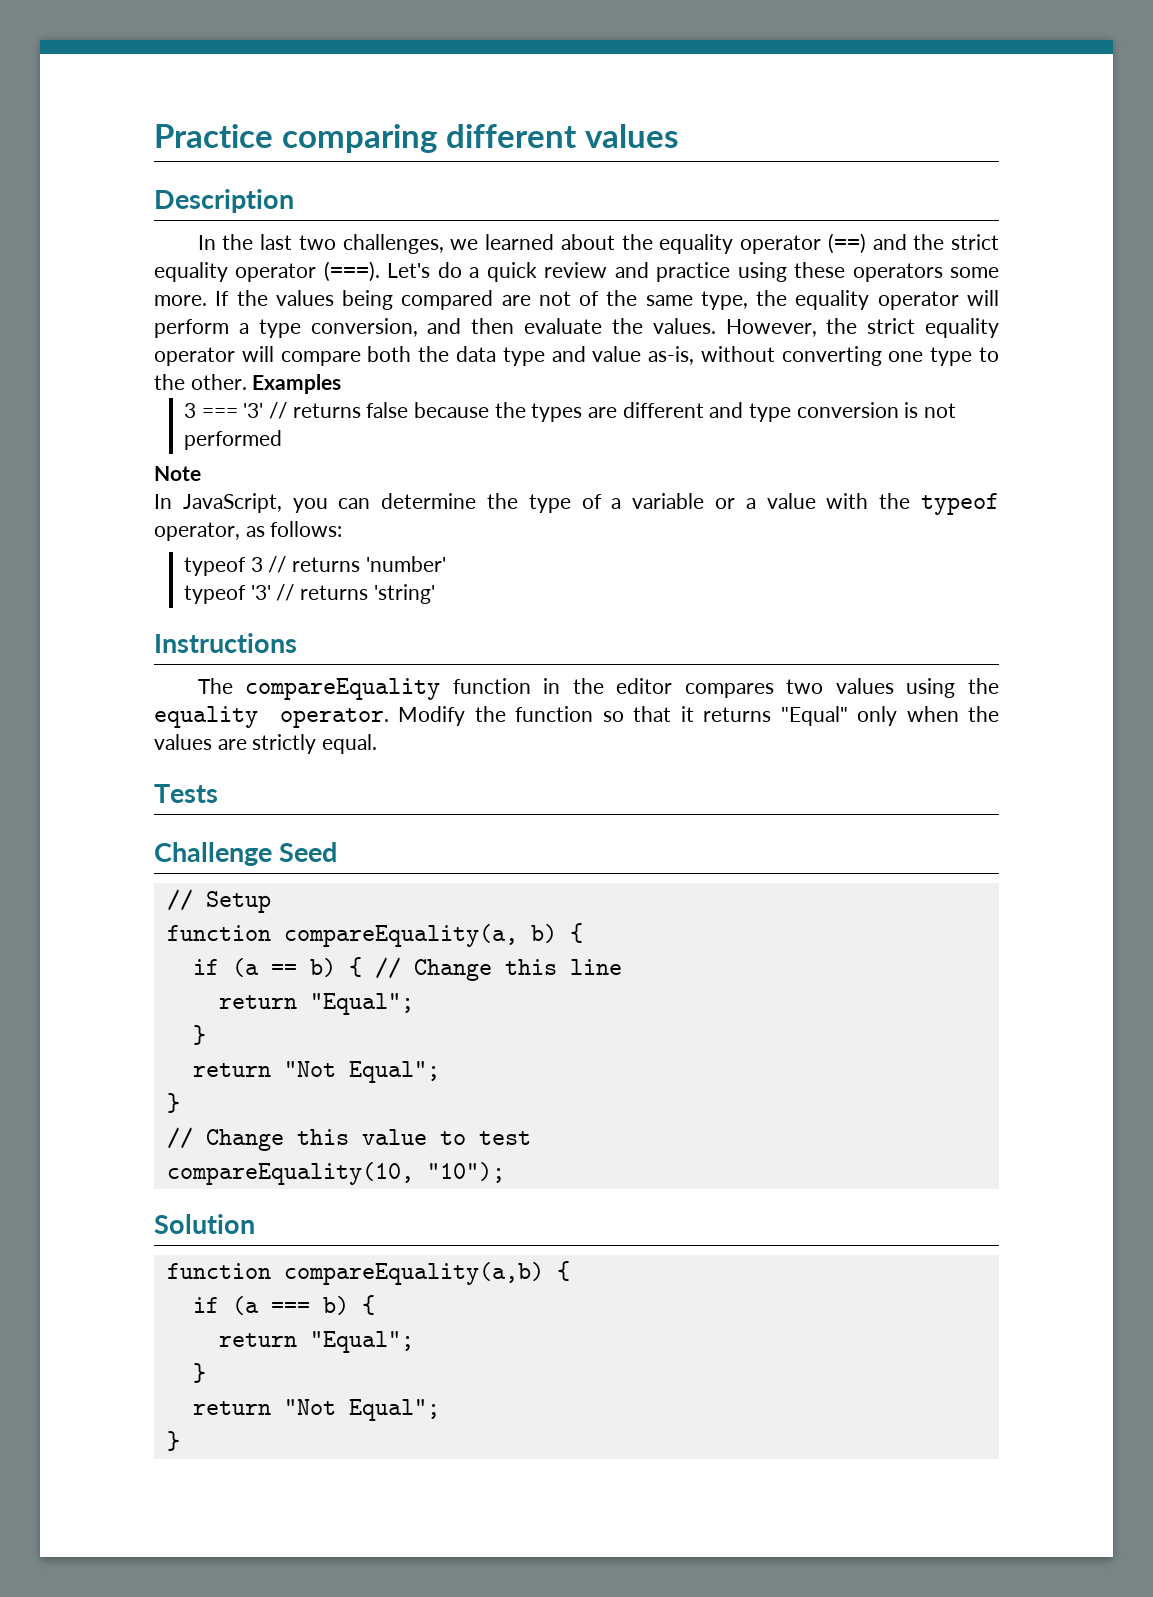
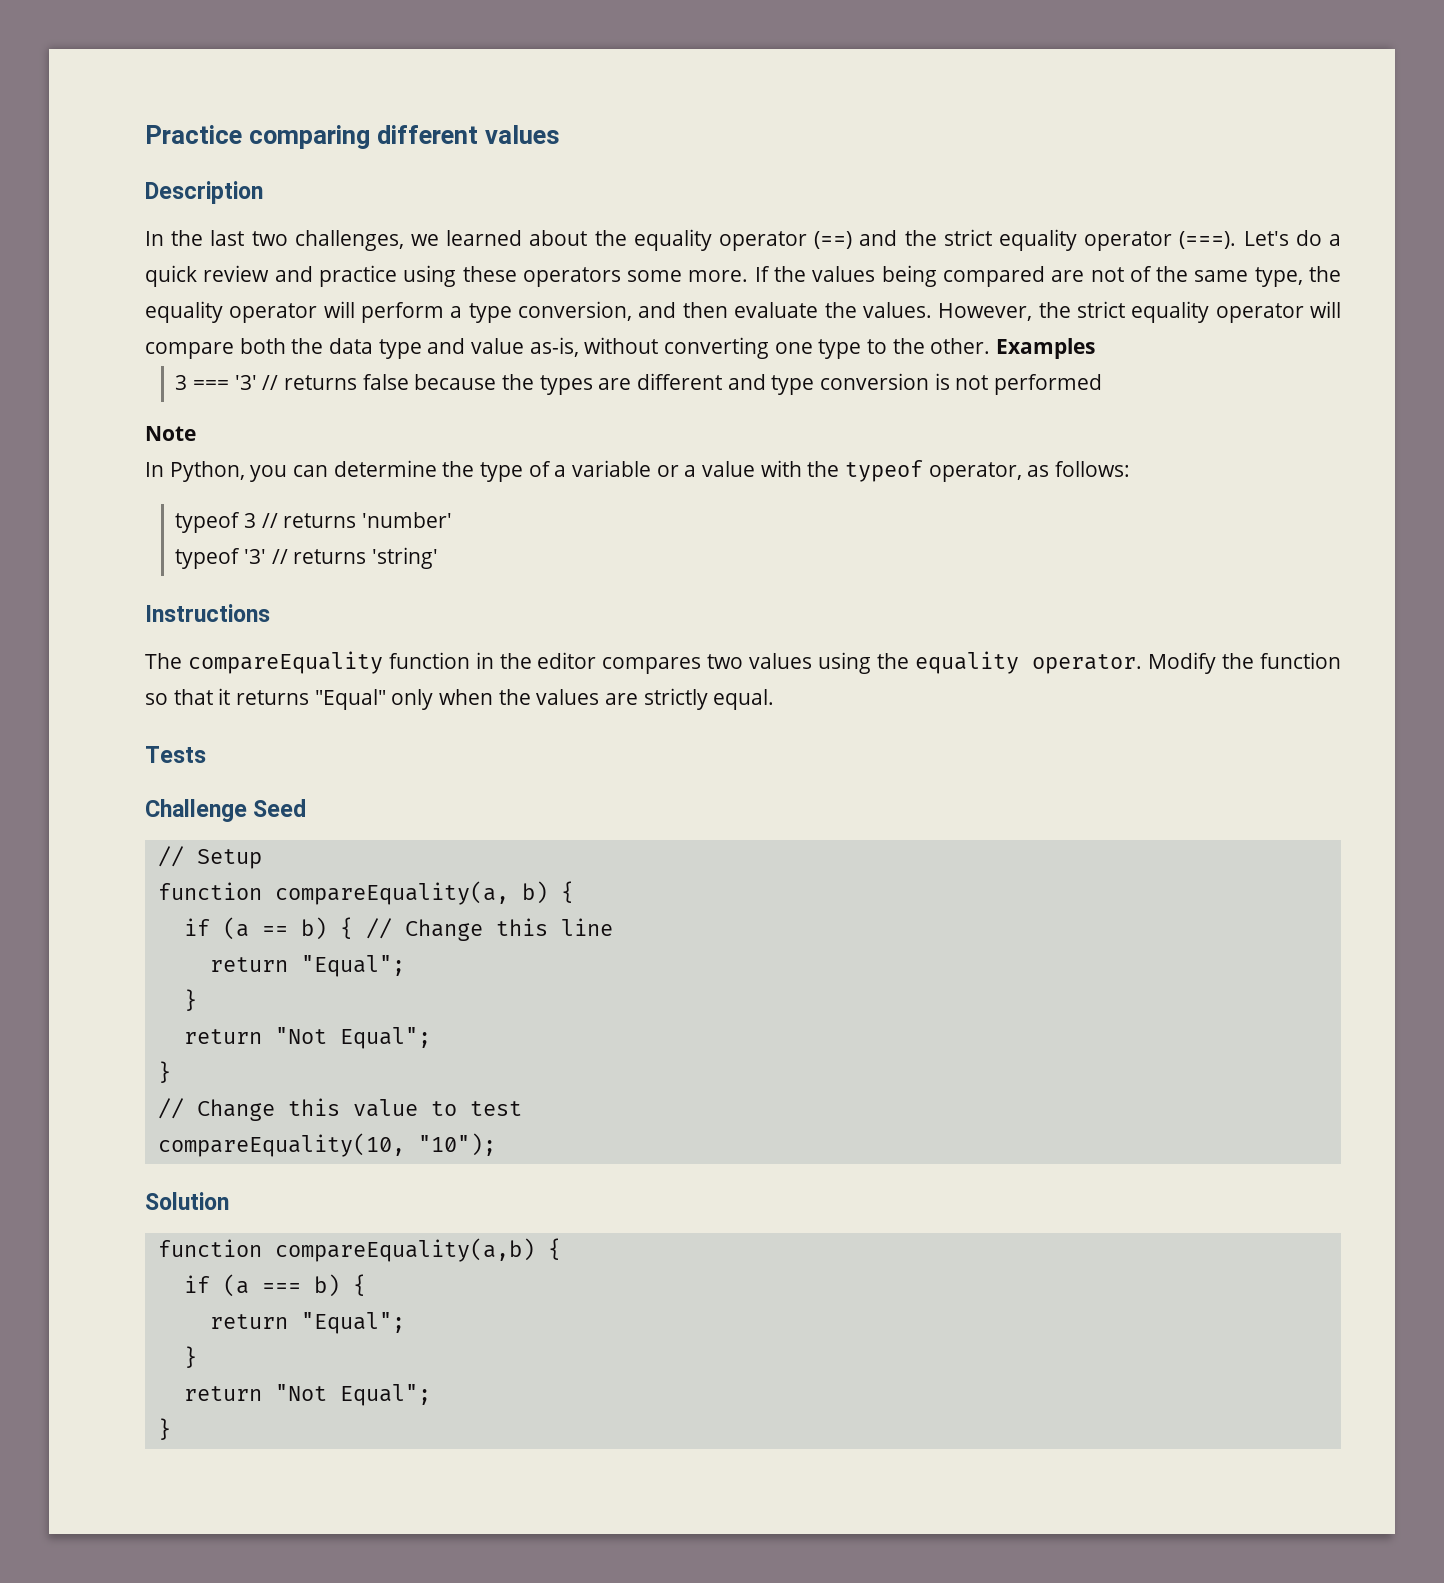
[182,493,282,513] JavaScript, -> [169,461,245,482] Python,

